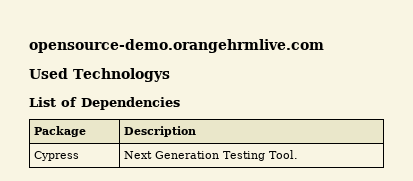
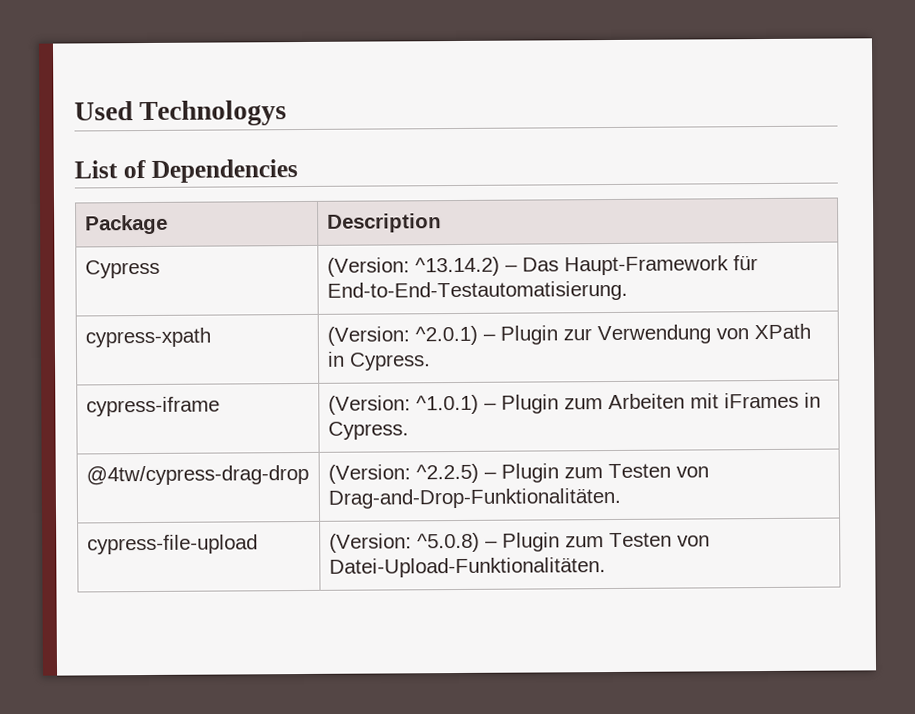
[29,39,324,53] opensource-demo.orangehrmlive.com // -> (74, 111) none
[124,150,299,161] Next Generation Testing Tool. -> [326,255,758,277] [326,280,628,302] [84,327,211,348] [326,323,811,346] [326,351,431,371] [85,396,220,417] [327,392,821,415] [327,421,409,440] [85,464,309,486] [327,463,709,484] [327,487,621,509] [86,534,258,555] [328,532,710,553] [328,557,606,578] (Version: ^13.14.2) – Das Haupt-Framework für End-to-End-Testautomatisierung. // cypress-xpath | (Version: ^2.0.1) – Plugin zur Verwendung von XPath in Cypress. // cypress-iframe | (Version: ^1.0.1) – Plugin zum Arbeiten mit iFrames in Cypress. // @4tw/cypress-drag-drop | (Version: ^2.2.5) – Plugin zum Testen von Drag-and-Drop-Funktionalitäten. // cypress-file-upload | (Version: ^5.0.8) – Plugin zum Testen von Datei-Upload-Funktionalitäten.

